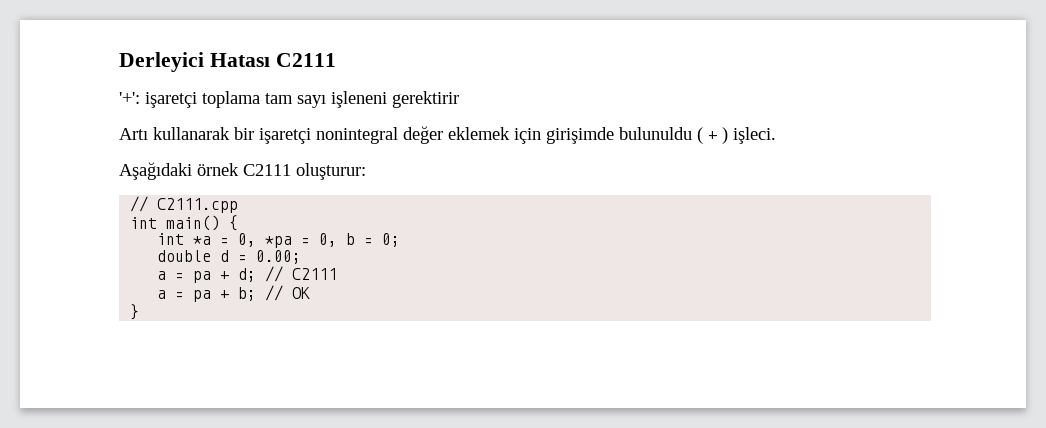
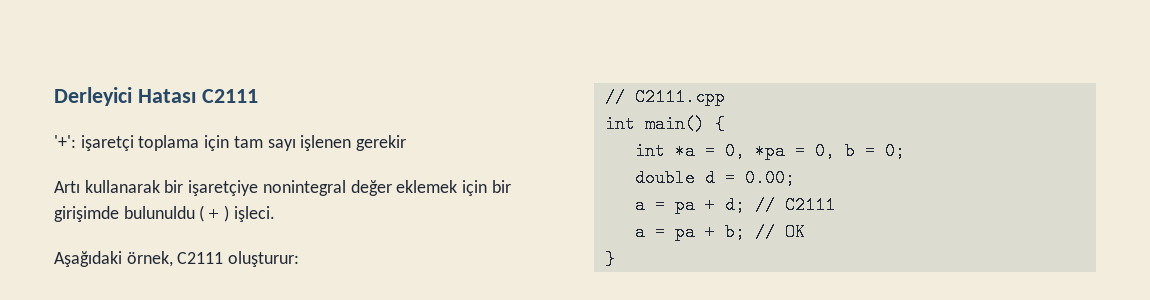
(260, 99) none -> [204,135,230,151] için
[331,91,459,108] işleneni gerektirir -> [300,135,407,151] işlenen gerekir
[259,128,311,144] işaretçi -> [188,180,259,196] işaretçiye
(541, 136) none -> [491,180,511,193] bir
[197,163,239,176] örnek -> [126,251,173,267] örnek,

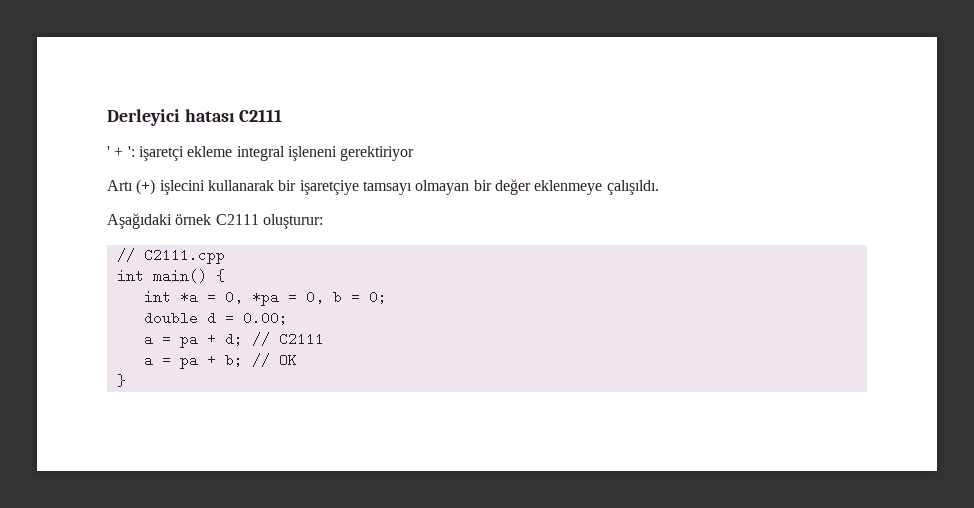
[137,89,258,103] [54,135,407,151] Hatası C2111 // '+': işaretçi toplama için tam sayı işlenen gerekir -> [184,109,283,122] [107,146,415,161] hatası C2111 // ' + ': işaretçi ekleme integral işleneni gerektiriyor
(80, 187) none -> [136,179,205,195] (+) işlecini
[262,180,511,196] [54,205,275,223] nonintegral değer eklemek için bir girişimde bulunuldu ( + ) işleci. -> [362,179,659,195] tamsayı olmayan bir değer eklenmeye çalışıldı.
[126,251,173,267] örnek, -> [175,214,212,225] örnek

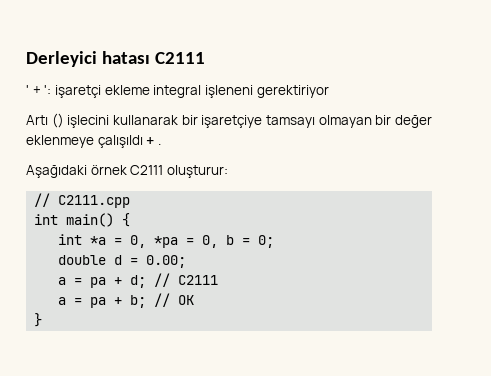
[136,179,156,195] (+) -> [51,113,64,128] ()
[606,180,659,195] çalışıldı. -> [97,135,161,148] çalışıldı + .

